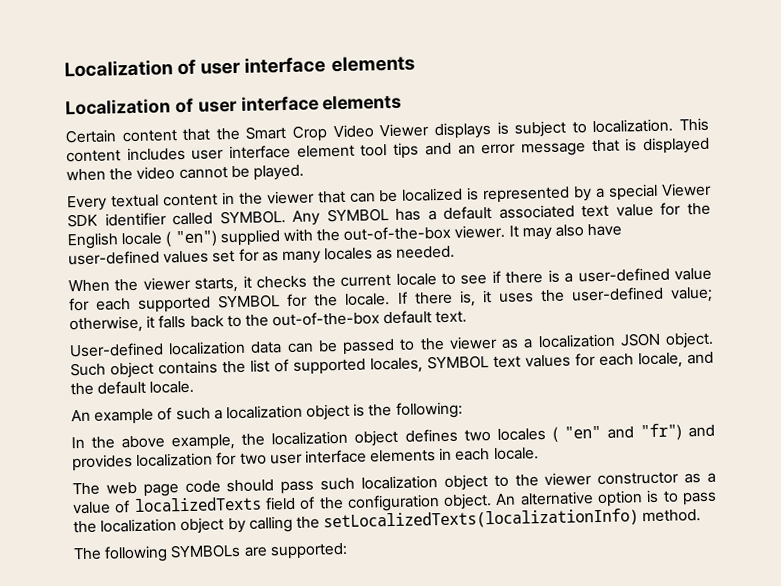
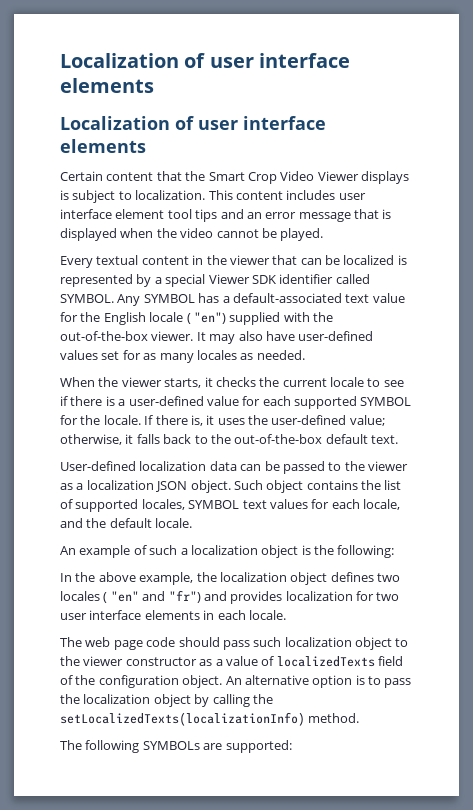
[443,204,575,220] default associated -> [232,293,342,303] default-associated

